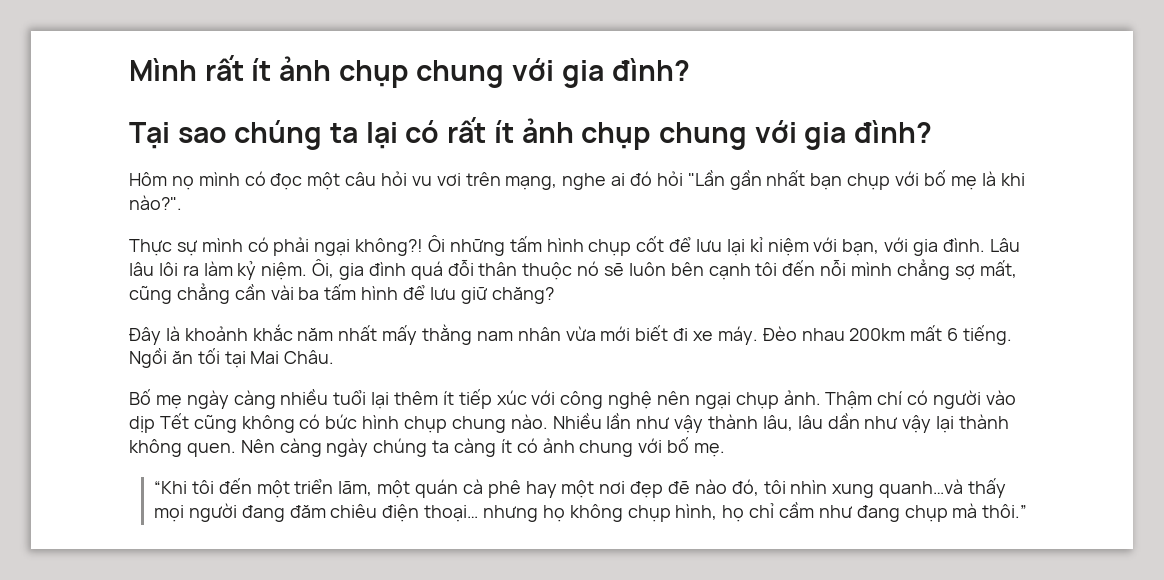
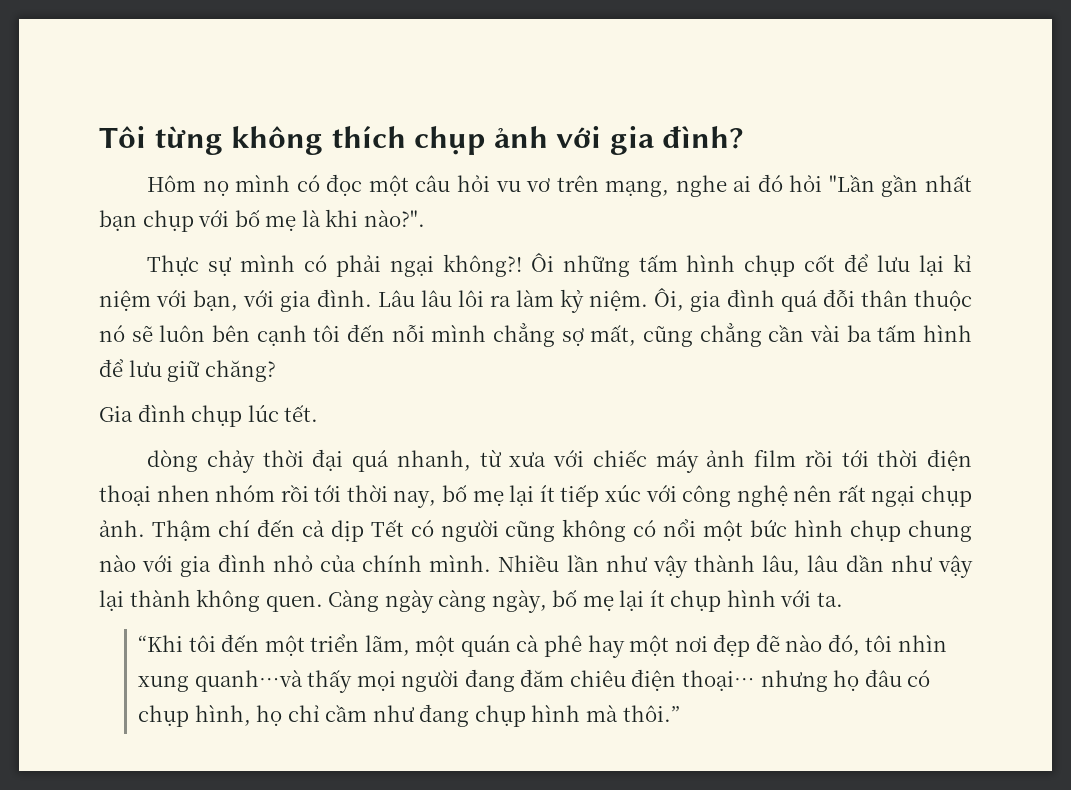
[129,55,690,88] [129,117,747,150] Mình rất ít ảnh chụp chung với gia đình? // Tại sao chúng ta lại có rất ít ảnh chụp chung -> [99,126,548,155] Tôi từng không thích chụp ảnh
[436,173,461,186] vơi -> [526,178,551,192] vơ
[129,324,1013,345] [129,348,335,368] [129,389,439,409] Đây là khoảnh khắc năm nhất mấy thằng nam nhân vừa mới biết đi xe máy. Đèo nhau 200km mất 6 tiếng. Ngồi ăn tối tại Mai Châu. // Bố mẹ ngày càng nhiều tuổi lại thêm -> [99,404,319,427] [147,449,973,473] [99,485,535,508] Gia đình chụp lúc tết. // dòng chảy thời đại quá nhanh, từ xưa với chiếc máy ảnh film rồi tới thời điện thoại nhen nhóm rồi tới thời nay, bố mẹ lại
(691, 398) none -> [837,485,866,502] rất
[907,390,1016,409] [129,413,189,433] có người vào dịp Tết -> [256,519,499,542] đến cả dịp Tết có người
(321, 421) none -> [663,519,744,541] nổi một
[510,414,548,429] nào. -> [99,554,492,577] nào với gia đình nhỏ của chính mình.
[240,437,726,457] Nên càng ngày chúng ta càng ít có ảnh chung với bố mẹ. -> [328,590,844,613] Càng ngày càng ngày, bố mẹ lại ít chụp hình với ta.
[569,504,623,522] không -> [864,669,931,687] đâu có
(948, 513) none -> [531,705,581,722] hình

